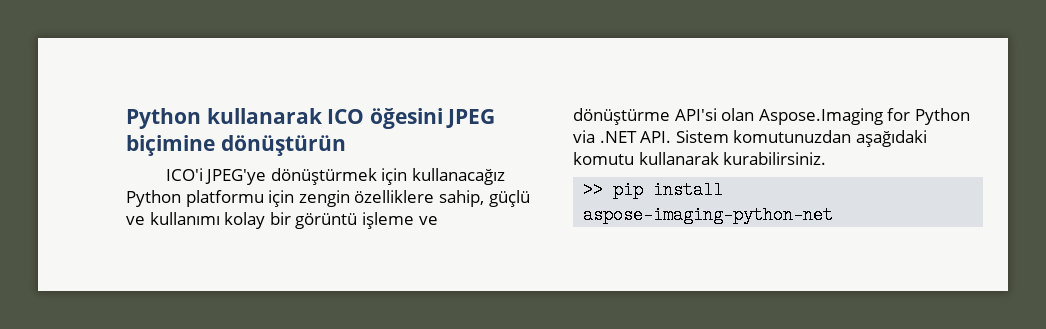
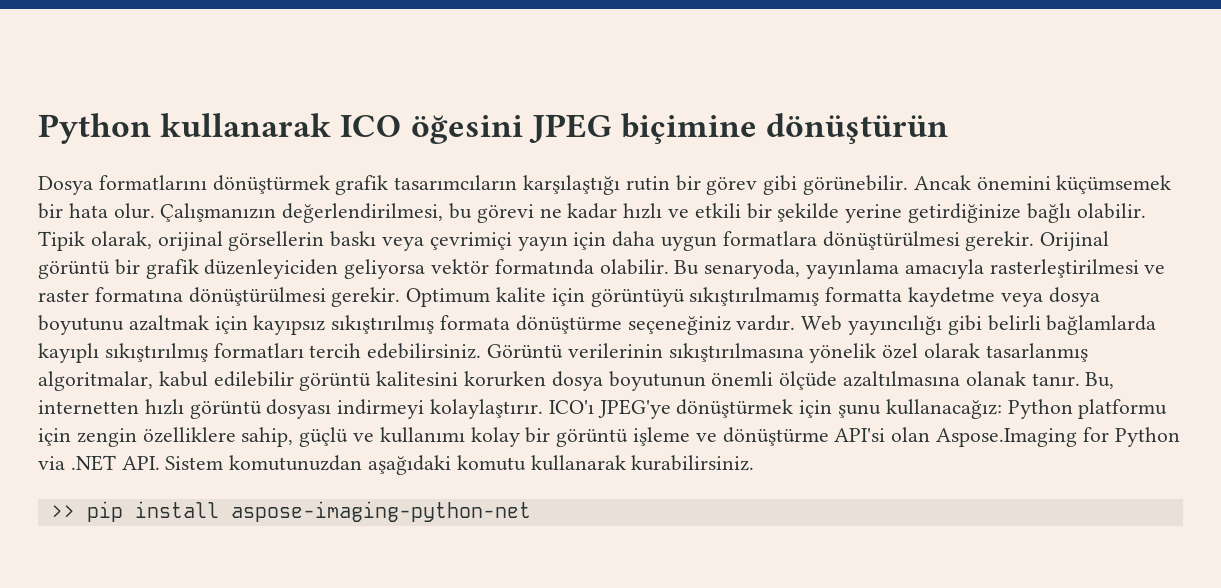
[165,168,203,181] ICO'i -> [38,175,1172,195] [38,203,1146,223] [38,231,1110,251] [38,259,1166,279] [38,287,1100,307] [38,315,1157,335] [38,343,1088,363] [38,371,1115,391] [38,399,594,419] Dosya formatlarını dönüştürmek grafik tasarımcıların karşılaştığı rutin bir görev gibi görünebilir. Ancak önemini küçümsemek bir hata olur. Çalışmanızın değerlendirilmesi, bu görevi ne kadar hızlı ve etkili bir şekilde yerine getirdiğinize bağlı olabilir. Tipik olarak, orijinal görsellerin baskı veya çevrimiçi yayın için daha uygun formatlara dönüştürülmesi gerekir. Orijinal görüntü bir grafik düzenleyiciden geliyorsa vektör formatında olabilir. Bu senaryoda, yayınlama amacıyla rasterleştirilmesi ve raster formatına dönüştürülmesi gerekir. Optimum kalite için görüntüyü sıkıştırılmamış formatta kaydetme veya dosya boyutunu azaltmak için kayıpsız sıkıştırılmış formata dönüştürme seçeneğiniz vardır. Web yayıncılığı gibi belirli bağlamlarda kayıplı sıkıştırılmış formatları tercih edebilirsiniz. Görüntü verilerinin sıkıştırılmasına yönelik özel olarak tasarlanmış algoritmalar, kabul edilebilir görüntü kalitesini korurken dosya boyutunun önemli ölçüde azaltılmasına olanak tanır. Bu, internetten hızlı görüntü dosyası indirmeyi kolaylaştırır. ICO'ı
[411,168,505,185] kullanacağız -> [838,399,1002,419] şunu kullanacağız:

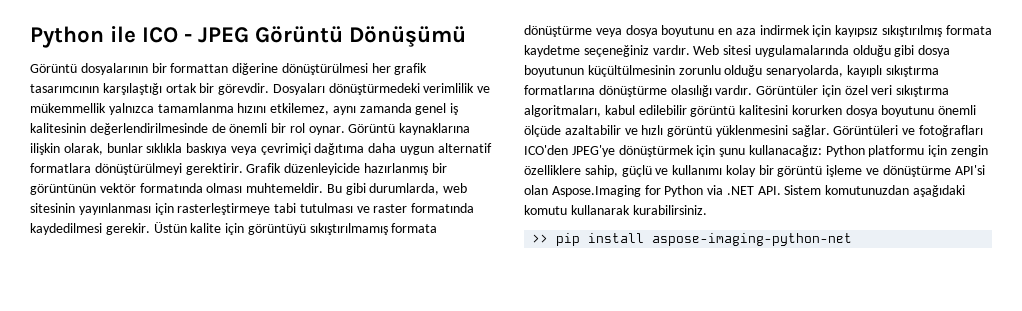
[38,113,949,144] [38,175,1172,195] [38,203,1146,223] [38,231,1110,251] [38,259,1166,279] [38,287,491,307] Python kullanarak ICO öğesini JPEG biçimine dönüştürün // Dosya formatlarını dönüştürmek grafik tasarımcıların karşılaştığı rutin bir görev gibi görünebilir. Ancak önemini küçümsemek bir hata olur. Çalışmanızın değerlendirilmesi, bu görevi ne kadar hızlı ve etkili bir şekilde yerine getirdiğinize bağlı olabilir. Tipik olarak, orijinal görsellerin baskı veya çevrimiçi yayın için daha uygun formatlara dönüştürülmesi gerekir. Orijinal görüntü bir grafik düzenleyiciden geliyorsa vektör formatında olabilir. Bu senaryoda, yayınlama amacıyla rasterleştirilmesi ve raster formatına dönüştürülmesi gerekir. Optimum -> [30,26,467,48] [30,63,428,75] [30,83,491,95] [30,103,459,115] [30,123,471,135] [30,143,492,155] [30,163,447,175] [30,183,468,195] [30,203,475,215] [30,222,187,235] Python ile ICO - JPEG Görüntü Dönüşümü // Görüntü dosyalarının bir formattan diğerine dönüştürülmesi her grafik tasarımcının karşılaştığı ortak bir görevdir. Dosyaları dönüştürmedeki verimlilik ve mükemmellik yalnızca tamamlanma hızını etkilemez, aynı zamanda genel iş kalitesinin değerlendirilmesinde de önemli bir rol oynar. Görüntü kaynaklarına ilişkin olarak, bunlar sıklıkla baskıya veya çevrimiçi dağıtıma daha uygun alternatif formatlara dönüştürülmeyi gerektirir. Grafik düzenleyicide hazırlanmış bir görüntünün vektör formatında olması muhtemeldir. Bu gibi durumlarda, web sitesinin yayınlanması için rasterleştirmeye tabi tutulması ve raster formatında kaydedilmesi gerekir. Üstün
[825,287,996,307] formatta kaydetme -> [391,223,438,233] [524,25,592,37] formata dönüştürme
[128,315,209,331] azaltmak -> [718,25,810,35] en aza indirmek
[515,315,622,334] dönüştürme -> [524,45,580,57] kaydetme
[848,315,1157,335] [38,343,1088,363] [38,371,153,391] yayıncılığı gibi belirli bağlamlarda kayıplı sıkıştırılmış formatları tercih edebilirsiniz. Görüntü verilerinin sıkıştırılmasına yönelik özel olarak tasarlanmış algoritmalar, -> [723,45,951,57] [524,65,939,77] [524,85,950,97] [524,105,601,117] sitesi uygulamalarında olduğu gibi dosya boyutunun küçültülmesinin zorunlu olduğu senaryolarda, kayıplı sıkıştırma formatlarına dönüştürme olasılığı vardır. Görüntüler için özel veri sıkıştırma algoritmaları,
[608,371,706,391] boyutunun -> [881,105,935,117] boyutunu
[843,371,1115,389] [38,399,594,419] azaltılmasına olanak tanır. Bu, internetten hızlı görüntü dosyası indirmeyi kolaylaştırır. ICO'ı -> [564,125,984,137] [524,145,568,155] azaltabilir ve hızlı görüntü yüklenmesini sağlar. Görüntüleri ve fotoğrafları ICO'den

